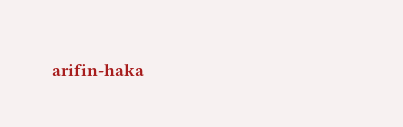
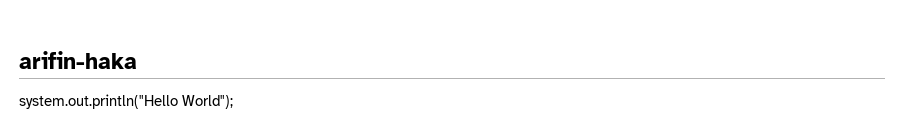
(144, 70) none -> [19,94,233,109] // system.out.println("Hello World");

